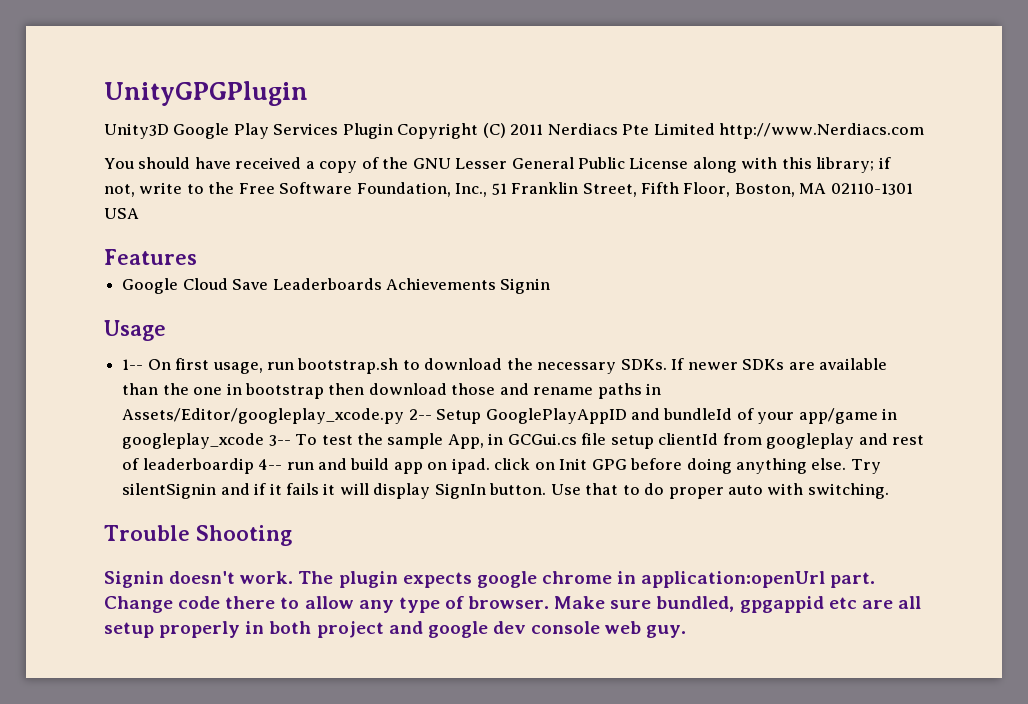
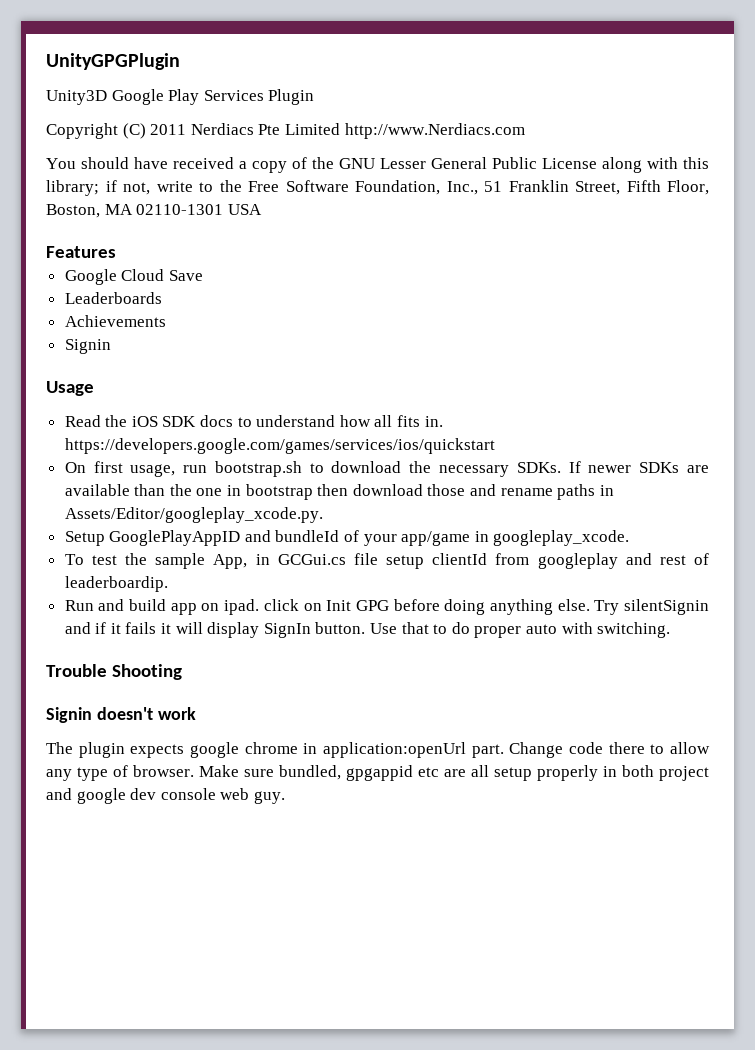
(393, 131) none -> (315, 97) //
(269, 284) none -> (203, 275) //
(382, 284) none -> (162, 298) //
(496, 284) none -> (166, 321) //
[122,359,144,370] 1-- -> [64,415,443,427] [64,438,495,454] Read the iOS SDK docs to understand how all fits in. https://developers.google.com/games/services/ios/quickstart //
[122,408,432,424] Assets/Editor/googleplay_xcode.py 2-- -> [64,507,323,523] Assets/Editor/googleplay_xcode.py. //
[122,433,291,449] googleplay_xcode 3-- -> [493,530,630,546] googleplay_xcode. //
[142,458,314,474] leaderboardip 4-- run -> [64,576,168,592] [64,600,94,611] leaderboardip. // Run
[240,571,294,584] work. -> [157,707,196,720] work //

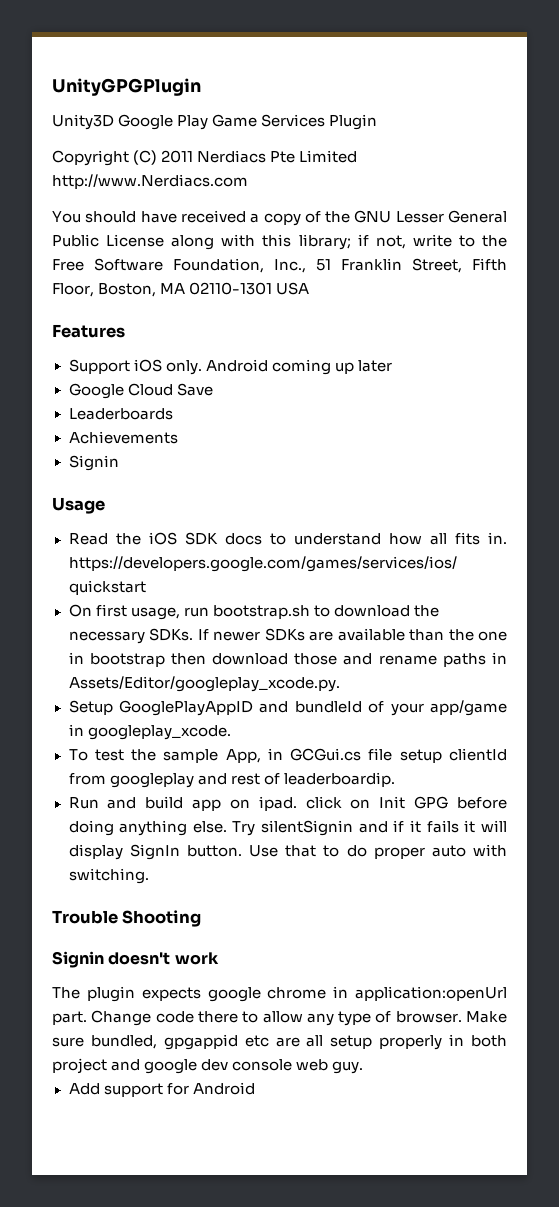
(200, 97) none -> [212,114,258,127] Game
(116, 252) none -> [68,359,392,375] // Support iOS only. Android coming up later
(285, 797) none -> [68,1082,255,1097] // Add support for Android

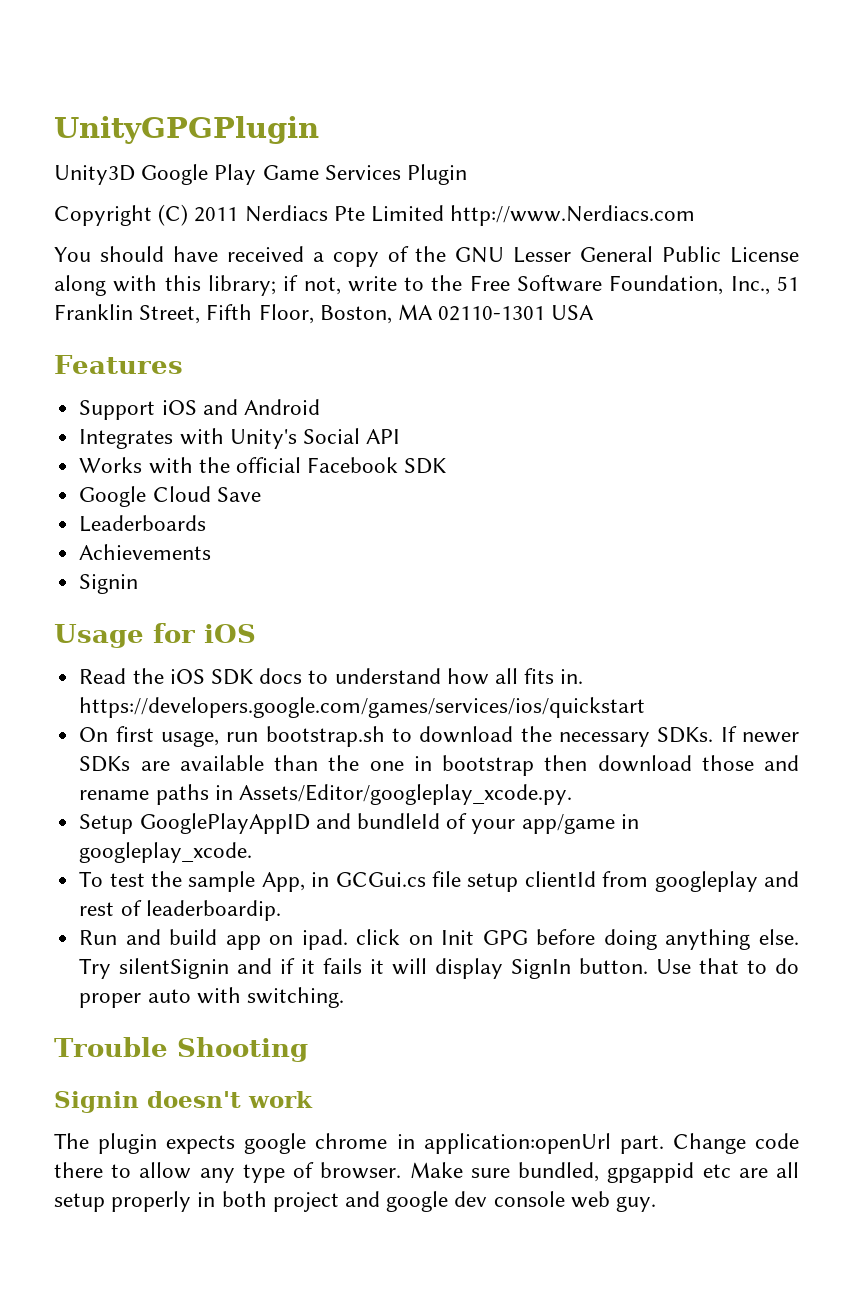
[165,359,392,375] only. Android coming up later -> [202,399,320,415] [79,428,401,449] [79,457,447,474] and Android // Integrates with Unity's Social API // Works with the official Facebook SDK
(105, 505) none -> [153,623,256,643] for iOS
[68,1082,255,1097] // Add support for Android -> (657, 1204) none

